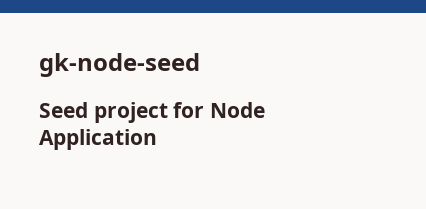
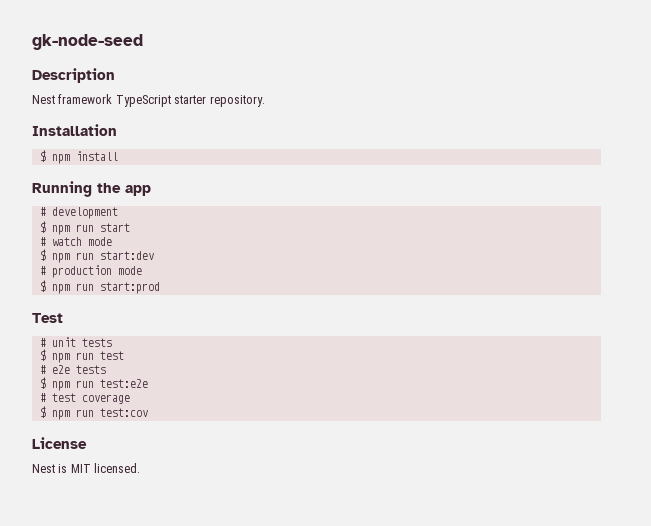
[39,102,266,123] [39,129,157,150] Seed project for Node Application -> [32,68,115,83] [32,94,265,107] [32,124,117,136] [39,150,118,164] [32,181,151,197] [39,207,118,219] [39,221,130,235] [39,237,112,246] [39,249,154,263] [39,265,142,278] [39,280,160,294] [32,313,63,323] [39,337,112,347] [39,349,124,363] [39,365,106,374] [39,377,148,391] [39,393,130,404] [39,406,148,420] [32,437,87,449] [32,463,141,473] Description // Nest framework TypeScript starter repository. // Installation // $ npm install // Running the app // # development // $ npm run start // # watch mode // $ npm run start:dev // # production mode // $ npm run start:prod // Test // # unit tests // $ npm run test // # e2e tests // $ npm run test:e2e // # test coverage // $ npm run test:cov // License // Nest is MIT licensed.

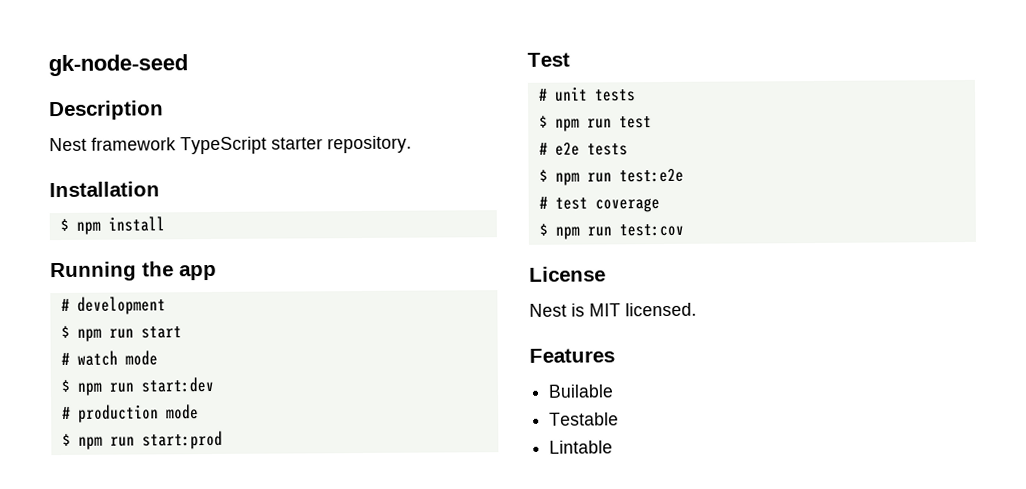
(141, 468) none -> [529,348,615,363] [548,384,615,398] [549,412,620,426] [549,440,614,454] // Features // Builable // Testable // Lintable

